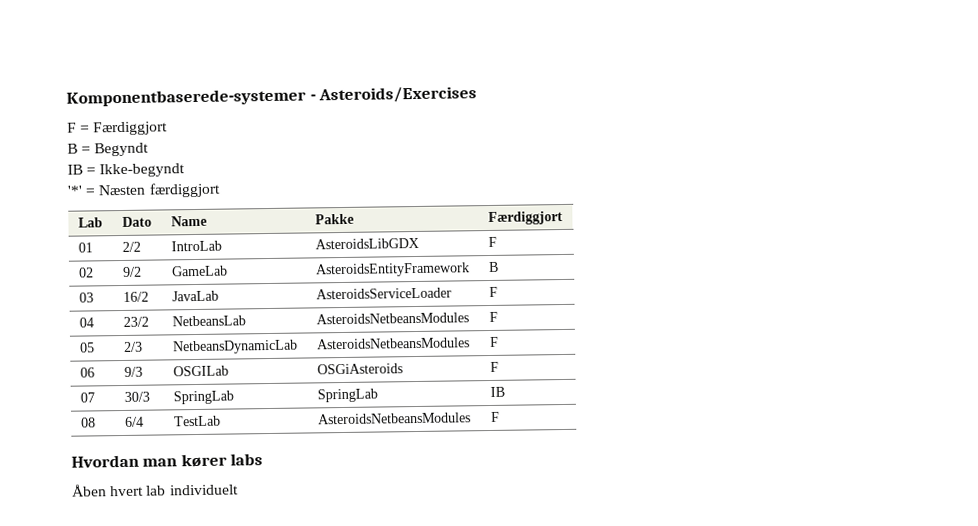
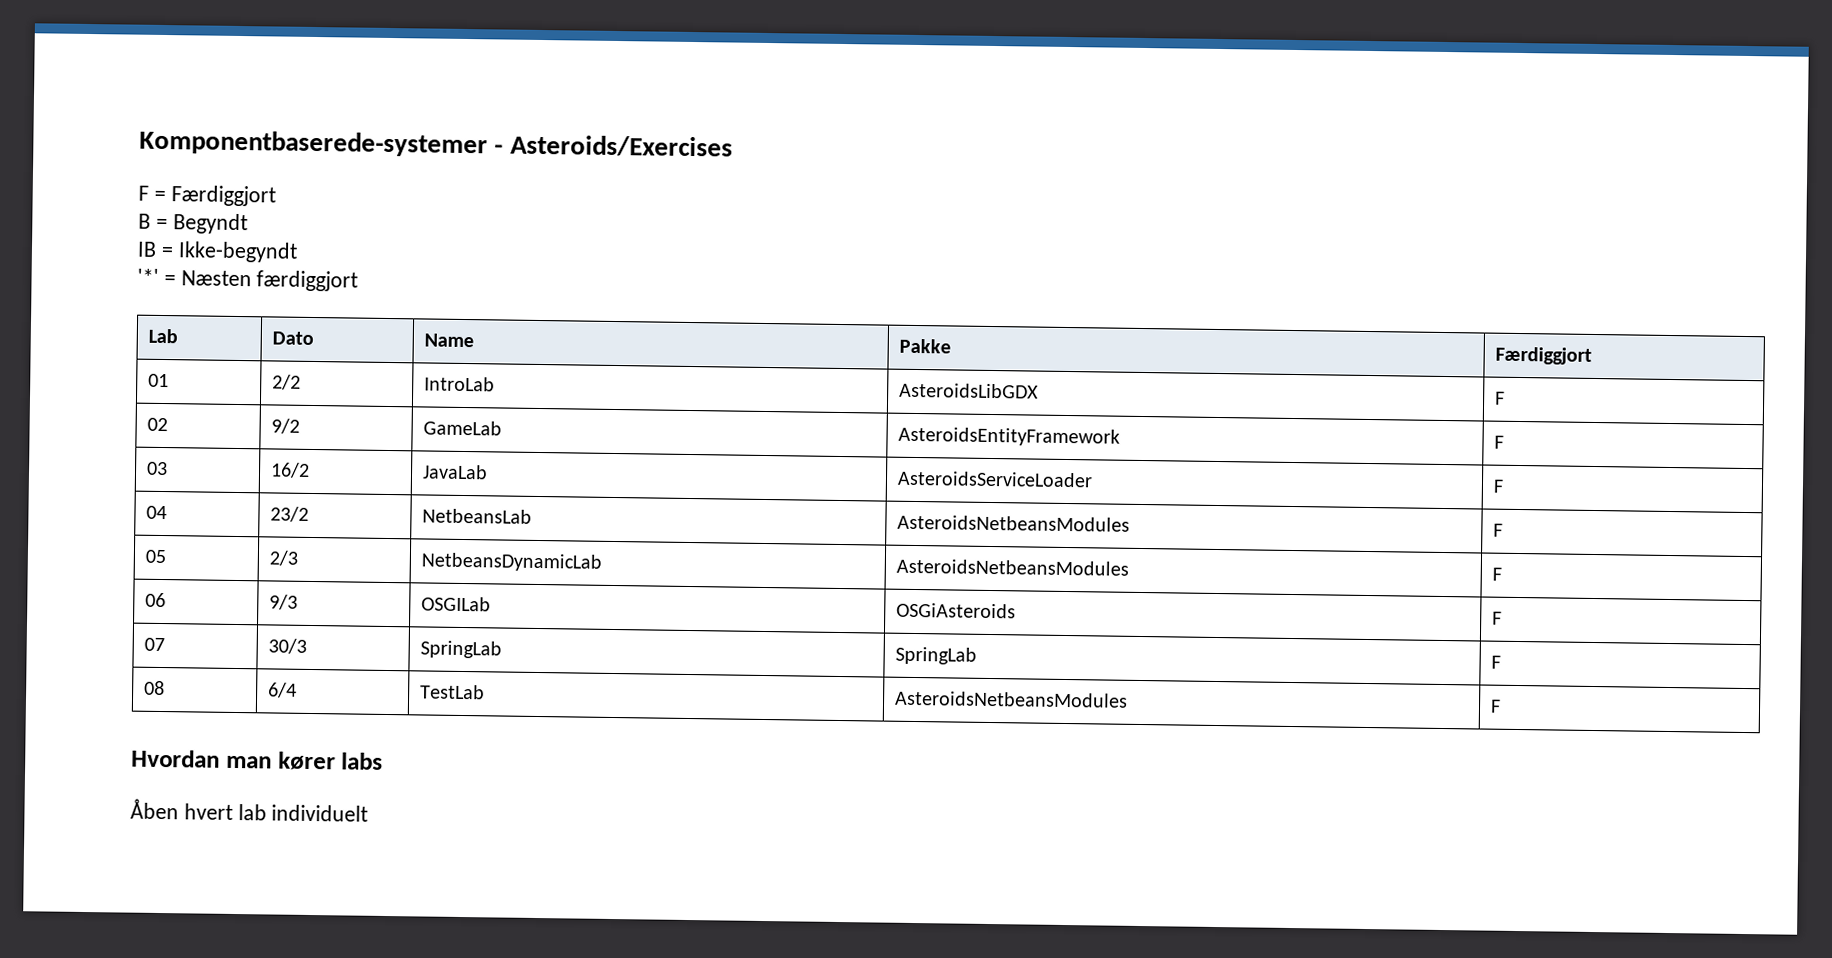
[487,261,499,273] B -> [1493,435,1504,449] F
[489,386,505,398] IB -> [1490,655,1501,669] F

